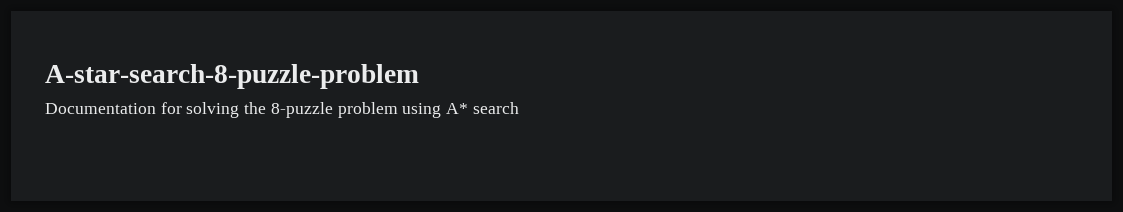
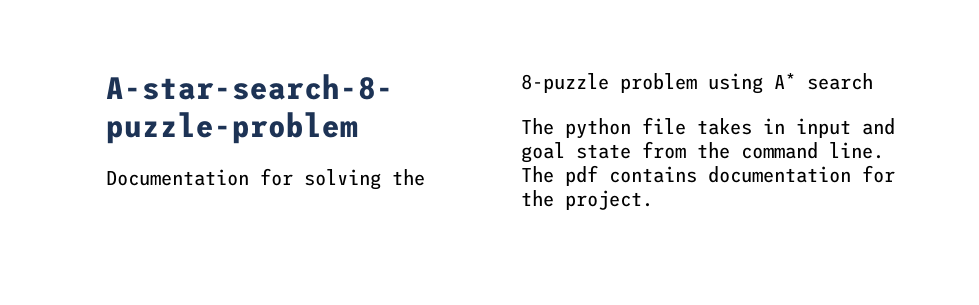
(519, 108) none -> [521,117,895,139] [521,141,884,163] [521,165,895,186] [521,190,653,210] // The python file takes in input and goal state from the command line. The pdf contains documentation for the project.

